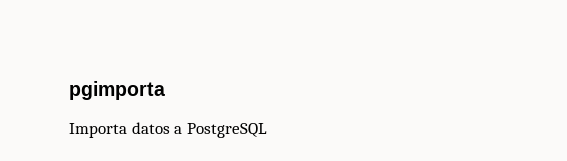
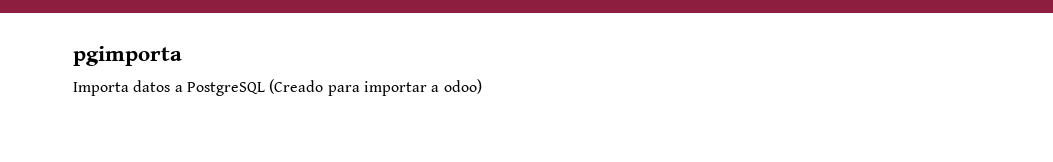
(267, 130) none -> [269,79,482,96] (Creado para importar a odoo)

